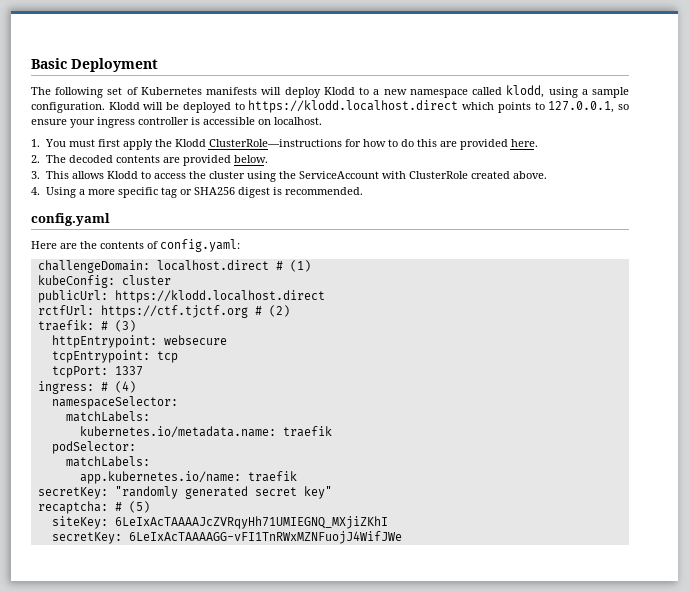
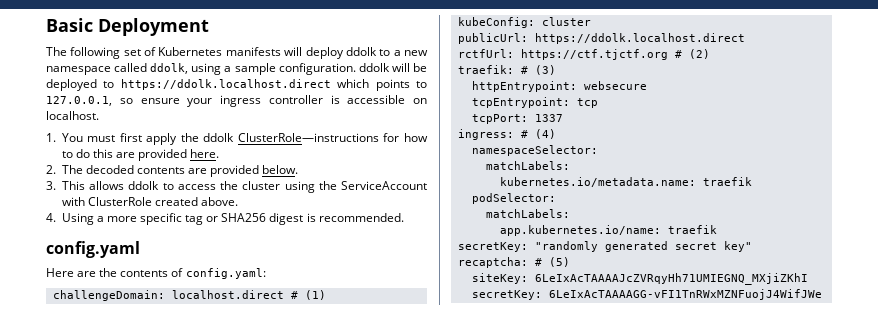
[323,87,355,95] Klodd -> [345,47,377,56] ddolk
[506,85,545,98] klodd, -> [150,63,189,74] ddolk,
[108,102,140,110] Klodd -> [358,63,390,72] ddolk
[248,100,459,113] https://klodd.localhost.direct -> [120,79,331,90] https://ddolk.localhost.direct
[174,139,206,147] Klodd -> [203,133,235,142] ddolk
[106,171,138,179] Klodd -> [128,181,160,190] ddolk
[114,290,325,303] https://klodd.localhost.direct -> [534,33,745,44] https://ddolk.localhost.direct

